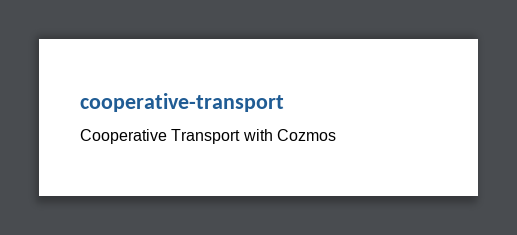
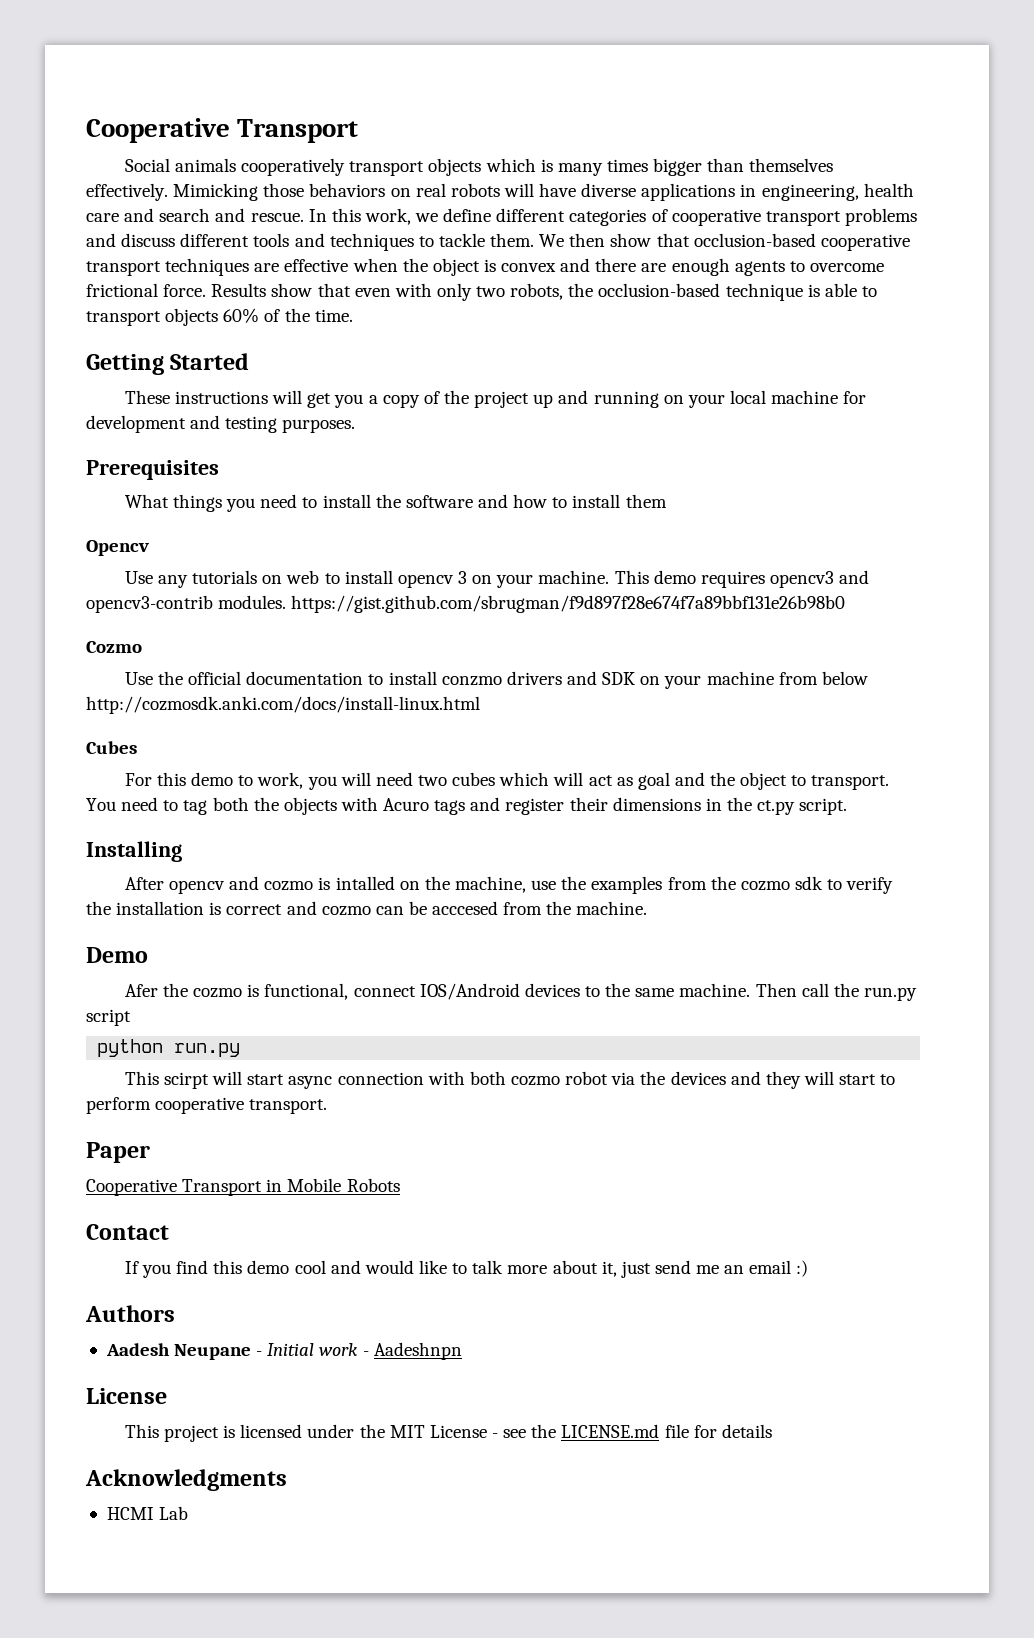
[80,93,284,112] [80,129,336,144] cooperative-transport // Cooperative Transport with Cozmos -> [86,118,359,143] [124,158,834,176] [86,183,914,201] [86,208,917,226] [86,233,910,251] [86,258,884,276] [86,283,877,301] [86,308,353,326] [86,353,250,375] [124,390,867,408] [86,415,356,433] [86,460,219,480] [124,494,667,512] [86,540,149,556] [124,570,870,588] [86,595,846,613] [86,641,142,653] [124,671,868,689] [86,696,480,714] [86,741,137,754] [124,772,890,790] [86,797,848,815] [86,841,182,862] [124,876,894,894] [86,901,648,916] [86,947,148,963] [124,983,917,1001] [86,1009,131,1026] [97,1039,241,1057] [124,1071,896,1089] [86,1097,328,1114] [86,1142,150,1163] [86,1178,400,1196] [86,1224,169,1240] [124,1260,809,1278] [85,1305,175,1322] [105,1342,462,1360] [86,1388,167,1404] [124,1424,772,1442] [85,1469,287,1491] [106,1506,189,1520] Cooperative Transport // Social animals cooperatively transport objects which is many times bigger than themselves effectively. Mimicking those behaviors on real robots will have diverse applications in engineering, health care and search and rescue. In this work, we define different categories of cooperative transport problems and discuss different tools and techniques to tackle them. We then show that occlusion-based cooperative transport techniques are effective when the object is convex and there are enough agents to overcome frictional force. Results show that even with only two robots, the occlusion-based technique is able to transport objects 60% of the time. // Getting Started // These instructions will get you a copy of the project up and running on your local machine for development and testing purposes. // Prerequisites // What things you need to install the software and how to install them // Opencv // Use any tutorials on web to install opencv 3 on your machine. This demo requires opencv3 and opencv3-contrib modules. https://gist.github.com/sbrugman/f9d897f28e674f7a89bbf131e26b98b0 // Cozmo // Use the official documentation to install conzmo drivers and SDK on your machine from below http://cozmosdk.anki.com/docs/install-linux.html // Cubes // For this demo to work, you will need two cubes which will act as goal and the object to transport. You need to tag both the objects with Acuro tags and register their dimensions in the ct.py script. // Installing // After opencv and cozmo is intalled on the machine, use the examples from the cozmo sdk to verify the installation is correct and cozmo can be acccesed from the machine. // Demo // Afer the cozmo is functional, connect IOS/Android devices to the same machine. Then call the run.py script // python run.py // This scirpt will start async connection with both cozmo robot via the devices and they will start to perform cooperative transport. // Paper // Cooperative Transport in Mobile Robots // Contact // If you find this demo cool and would like to talk more about it, just send me an email :) // Authors // Aadesh Neupane - Initial work - Aadeshnpn // License // This project is licensed under the MIT License - see the LICENSE.md file for details // Acknowledgments // HCMI Lab

